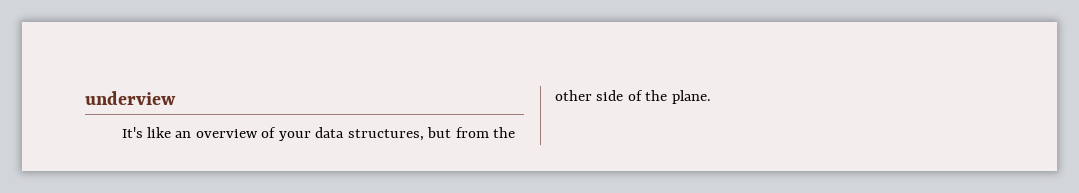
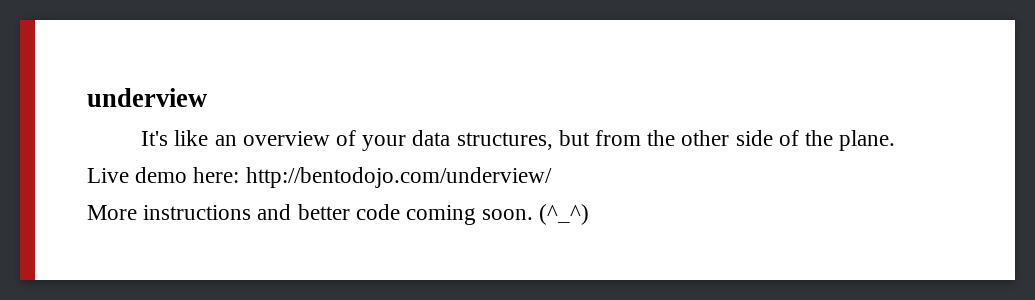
(711, 97) none -> [87,167,552,188] [87,204,590,225] // Live demo here: http://bentodojo.com/underview/ // More instructions and better code coming soon. (^_^)

